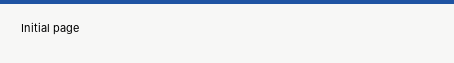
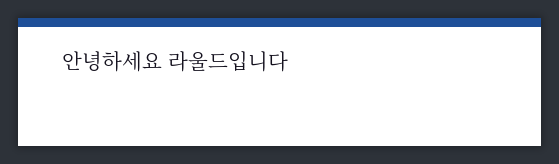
[21,22,79,35] Initial page -> [62,51,288,72] 안녕하세요 라울드입니다

